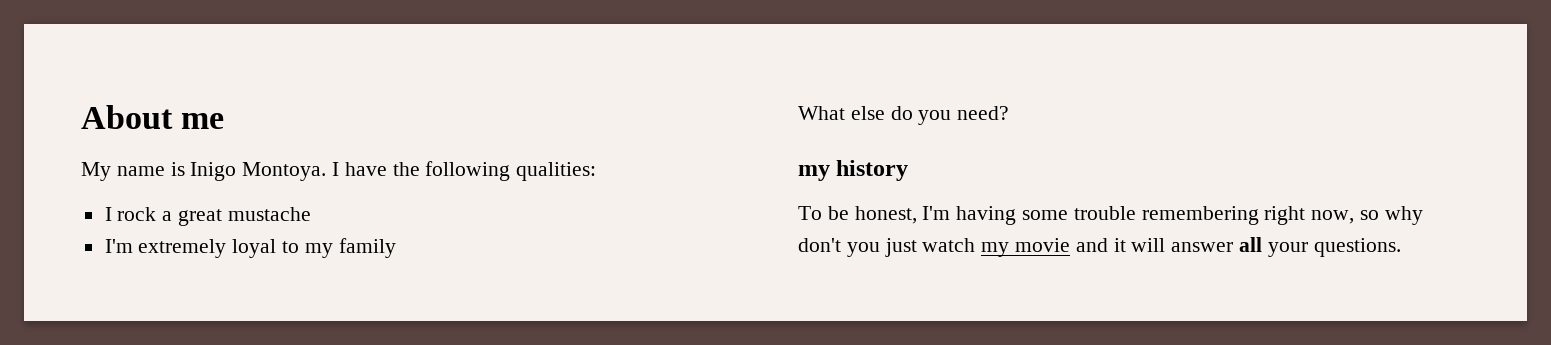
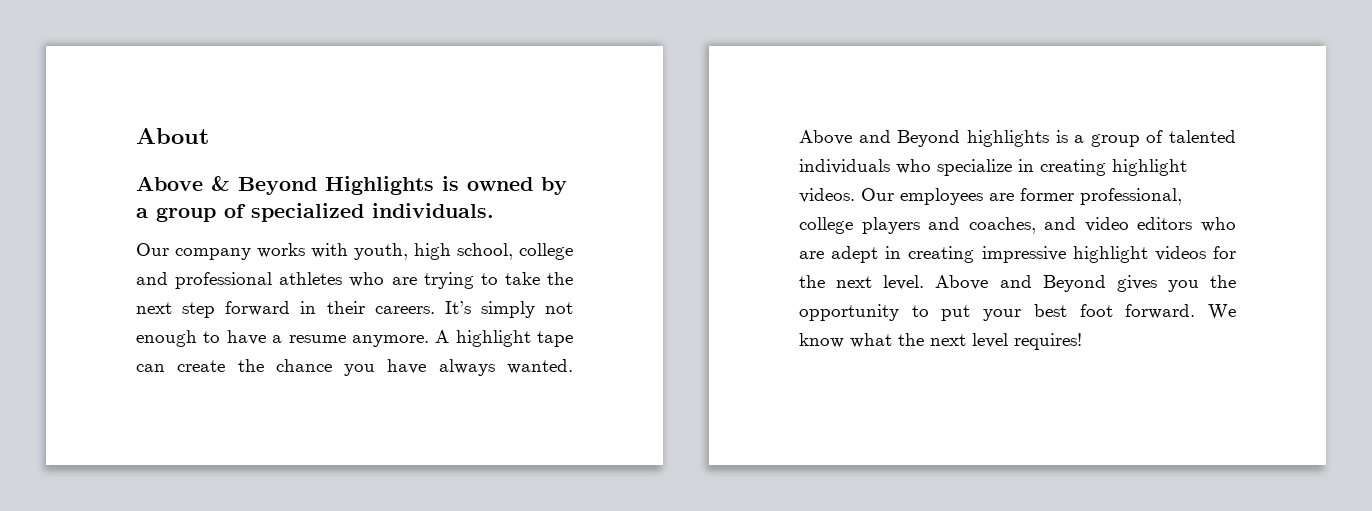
[181,113,225,129] [81,161,597,181] [104,207,311,226] [104,238,396,258] [798,106,1010,125] [798,160,909,181] [798,206,1423,225] [798,237,1401,257] me // My name is Inigo Montoya. I have the following qualities: // I rock a great mustache // I'm extremely loyal to my family // What else do you need? // my history // To be honest, I'm having some trouble remembering right now, so why don't you just watch my movie and it will answer all your questions. -> [136,176,567,195] [136,203,494,222] [136,243,573,260] [136,272,573,289] [136,301,573,318] [136,330,573,347] [136,359,573,376] [799,130,1236,147] [799,159,1187,176] [799,188,1182,205] [799,217,1236,234] [799,246,1236,263] [799,275,1236,292] [799,304,1236,321] [799,333,1082,350] // Above & Beyond Highlights is owned by a group of specialized individuals. // Our company works with youth, high school, college and professional athletes who are trying to take the next step forward in their careers. It’s simply not enough to have a resume anymore. A highlight tape can create the chance you have always wanted. Above and Beyond highlights is a group of talented individuals who specialize in creating highlight videos. Our employees are former professional, college players and coaches, and video editors who are adept in creating impressive highlight videos for the next level. Above and Beyond gives you the opportunity to put your best foot forward. We know what the next level requires!

